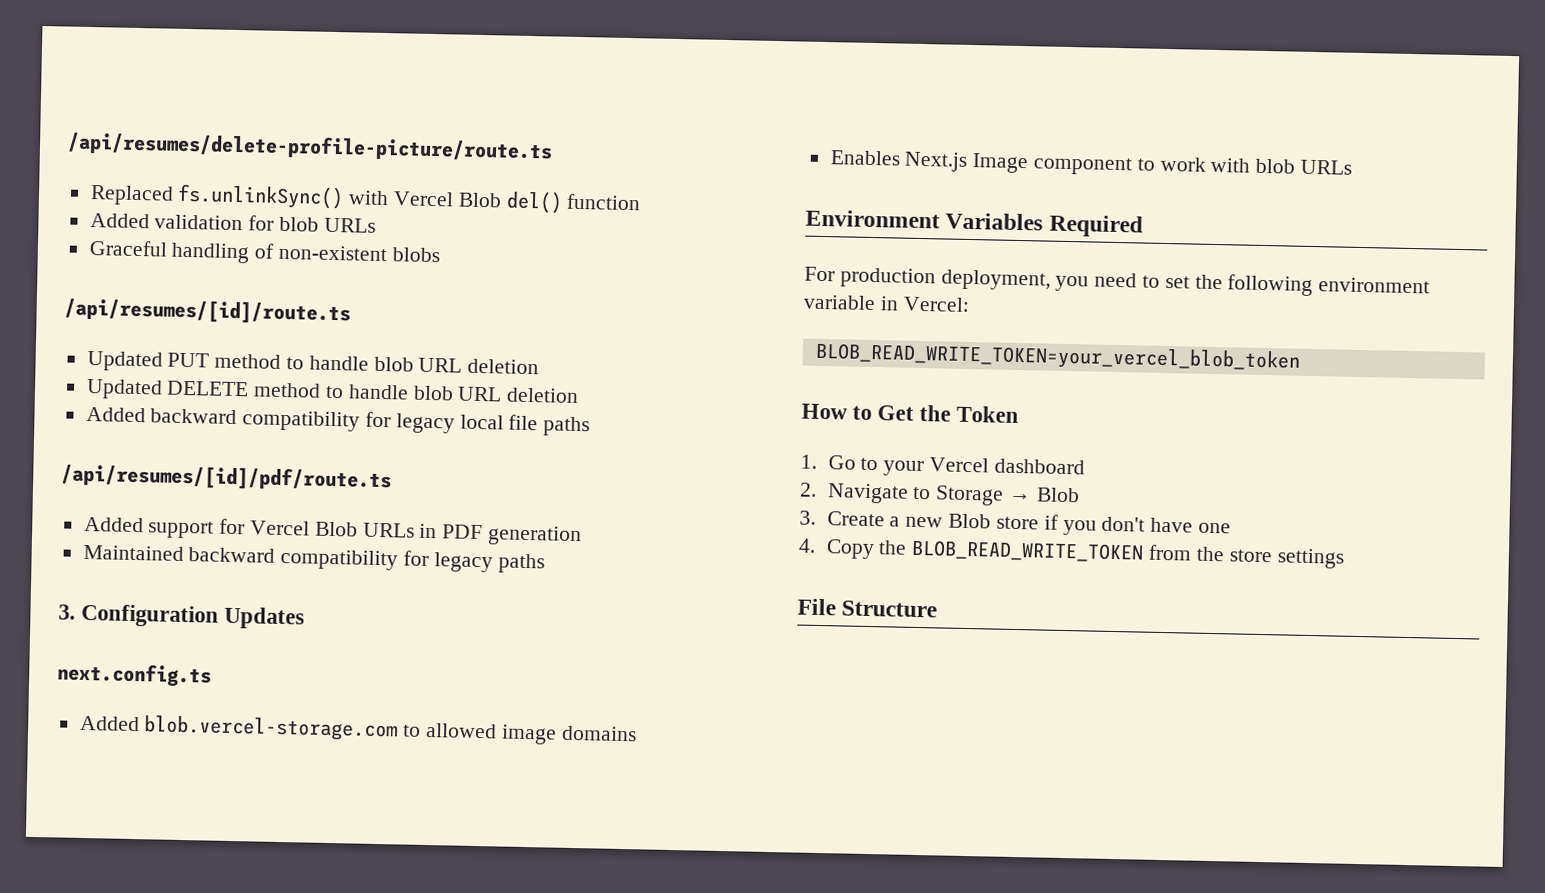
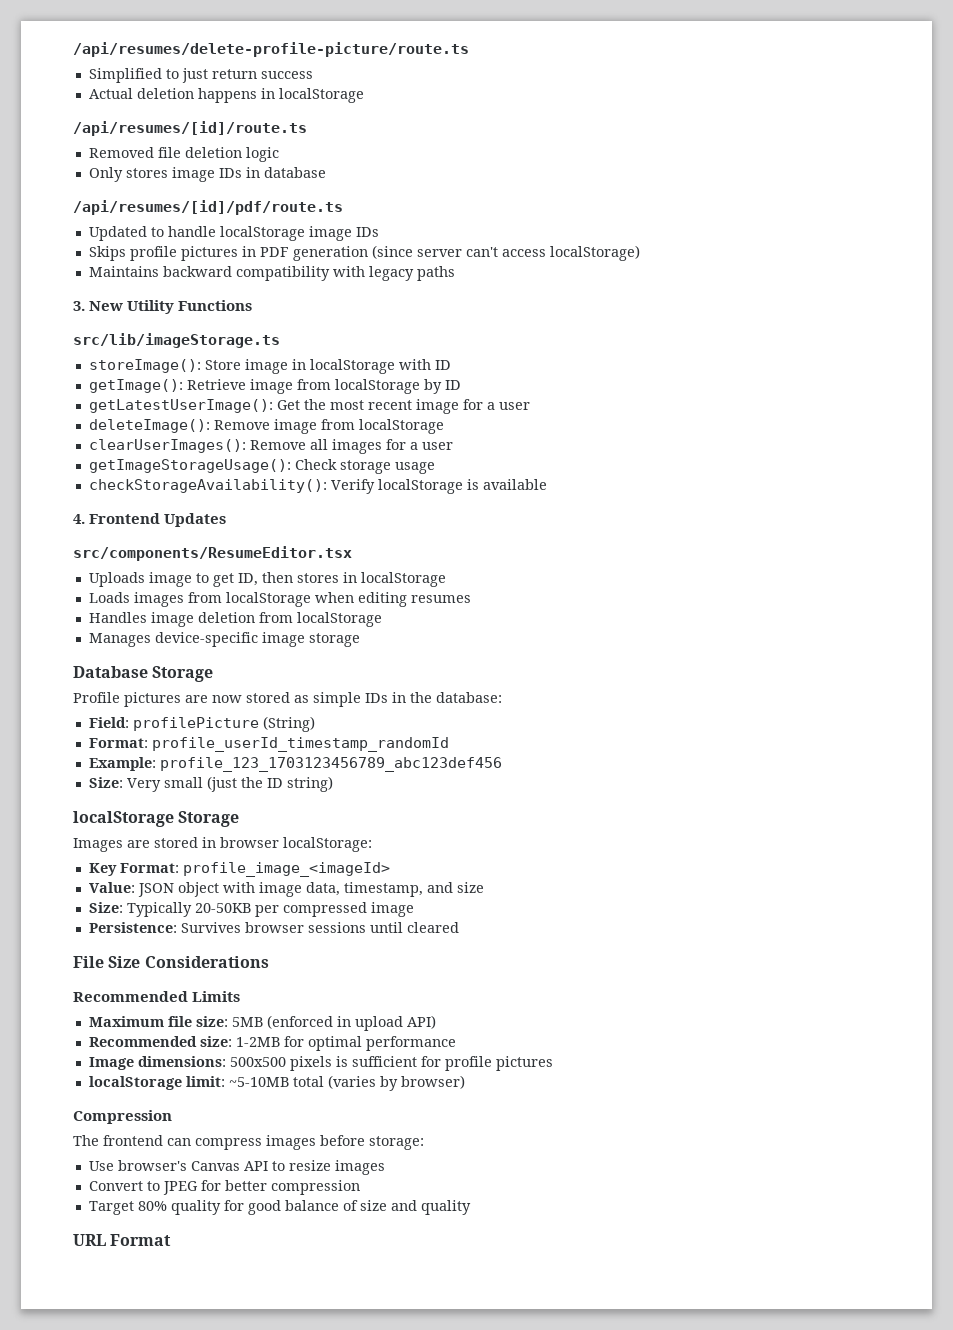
[89,183,642,214] [89,213,376,233] [88,240,440,264] [64,297,351,326] [86,350,540,375] [85,378,580,404] [85,406,591,437] [61,463,392,493] [83,516,583,547] [82,544,430,571] Replaced fs.unlinkSync() with Vercel Blob del() function // Added validation for blob URLs // Graceful handling of non-existent blobs // /api/resumes/[id]/route.ts // Updated PUT method to handle blob URL deletion // Updated DELETE method to handle blob URL deletion // Added backward compatibility for legacy local file paths // /api/resumes/[id]/pdf/route.ts // Added support for Vercel Blob URLs in PDF generation // Maintained backward compatibility for -> [88,68,313,83] [88,88,364,103] [73,121,307,136] [88,147,279,162] [88,167,326,182] [73,200,343,215] [88,226,379,241] [88,245,640,261] [88,266,365,281] Simplified to just return success // Actual deletion happens in localStorage // /api/resumes/[id]/route.ts // Removed file deletion logic // Only stores image IDs in database // /api/resumes/[id]/pdf/route.ts // Updated to handle localStorage image IDs // Skips profile pictures in PDF generation (since server can't access localStorage) // Maintains backward compatibility with
[81,603,306,630] [56,662,212,688] [79,715,637,745] [829,150,1353,176] [805,209,1143,238] [804,266,1431,297] [803,294,970,312] [814,341,1301,373] [801,403,1020,424] [800,454,1085,477] [799,482,1080,506] [799,510,1231,536] [798,538,1345,569] [797,598,938,618] Configuration Updates // next.config.ts // Added blob.vercel-storage.com to allowed image domains // Enables Next.js Image component to work with blob URLs // Environment Variables Required // For production deployment, you need to set the following environment variable in Vercel: // BLOB_READ_WRITE_TOKEN=your_vercel_blob_token // How to Get the Token // 1. Go to your Vercel dashboard // 2. Navigate to Storage → Blob // 3. Create a new Blob store if you don't have one // 4. Copy the BLOB_READ_WRITE_TOKEN from the store settings // File Structure -> [89,300,253,314] [73,333,280,348] [88,359,451,374] [88,379,461,394] [88,399,530,414] [88,419,444,434] [88,439,453,454] [88,459,435,474] [88,479,547,494] [73,513,227,527] [73,546,352,561] [88,572,446,587] [88,592,471,607] [88,612,382,627] [88,632,360,647] [73,666,214,682] [73,692,502,707] [88,716,315,732] [88,737,449,752] [88,757,502,772] [88,776,333,792] [73,811,240,827] [73,837,372,852] [88,862,390,877] [88,882,484,897] [88,902,414,917] [88,922,459,933] [73,956,269,968] [73,991,241,1002] [88,1015,436,1031] [88,1036,456,1051] [88,1056,553,1071] [88,1075,465,1091] [73,1110,172,1124] [73,1135,424,1150] [88,1160,385,1175] [88,1180,360,1195] [88,1200,471,1215] [73,1234,172,1246] New Utility Functions // src/lib/imageStorage.ts // storeImage(): Store image in localStorage with ID // getImage(): Retrieve image from localStorage by ID // getLatestUserImage(): Get the most recent image for a user // deleteImage(): Remove image from localStorage // clearUserImages(): Remove all images for a user // getImageStorageUsage(): Check storage usage // checkStorageAvailability(): Verify localStorage is available // 4. Frontend Updates // src/components/ResumeEditor.tsx // Uploads image to get ID, then stores in localStorage // Loads images from localStorage when editing resumes // Handles image deletion from localStorage // Manages device-specific image storage // Database Storage // Profile pictures are now stored as simple IDs in the database: // Field: profilePicture (String) // Format: profile_userId_timestamp_randomId // Example: profile_123_1703123456789_abc123def456 // Size: Very small (just the ID string) // localStorage Storage // Images are stored in browser localStorage: // Key Format: profile_image_<imageId> // Value: JSON object with image data, timestamp, and size // Size: Typically 20-50KB per compressed image // Persistence: Survives browser sessions until cleared // File Size Considerations // Recommended Limits // Maximum file size: 5MB (enforced in upload API) // Recommended size: 1-2MB for optimal performance // Image dimensions: 500x500 pixels is sufficient for profile pictures // localStorage limit: ~5-10MB total (varies by browser) // Compression // The frontend can compress images before storage: // Use browser's Canvas API to resize images // Convert to JPEG for better compression // Target 80% quality for good balance of size and quality // URL Format

